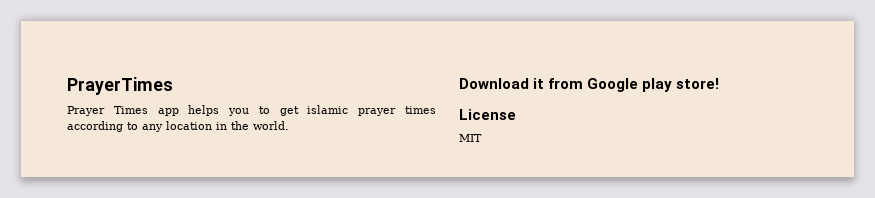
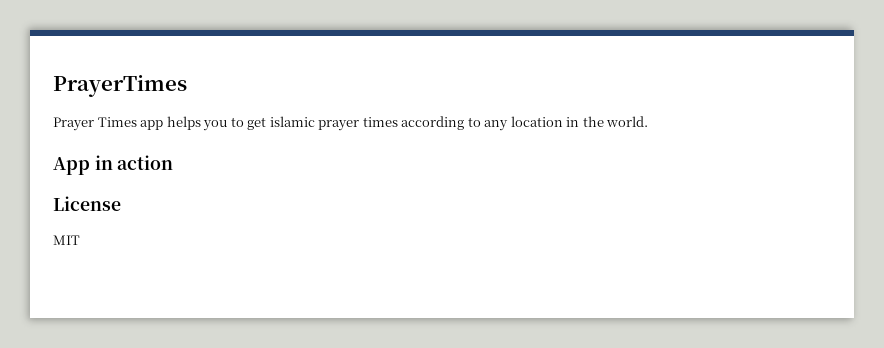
[459,78,720,92] Download it from Google play store! -> [53,155,174,175] App in action

